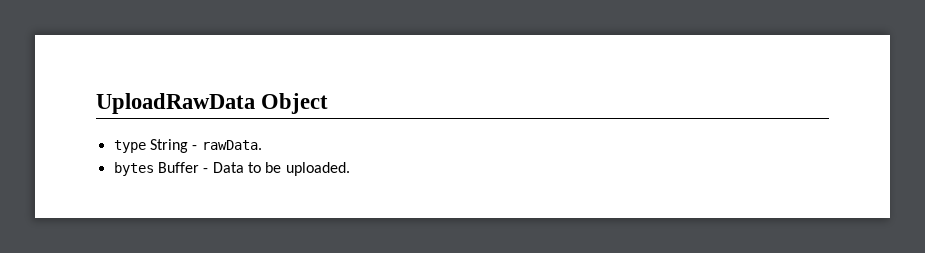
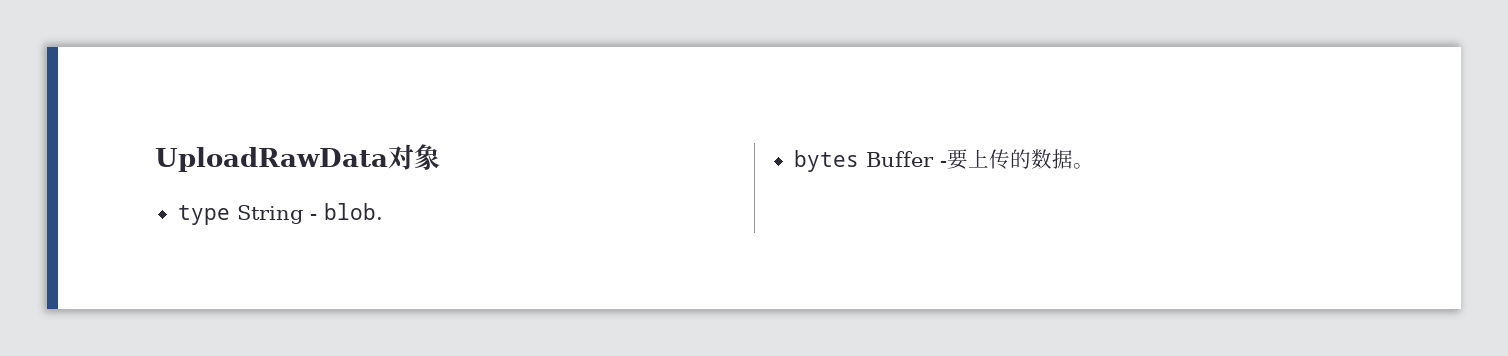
[261,93,329,114] Object -> [388,144,441,170] 对象
[201,140,262,150] rawData. -> [323,203,383,220] blob.
[212,162,350,176] Data to be uploaded. -> [946,149,1094,170] 要上传的数据。

